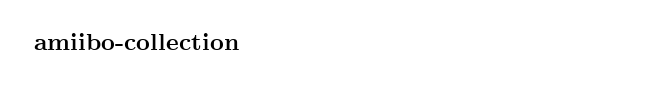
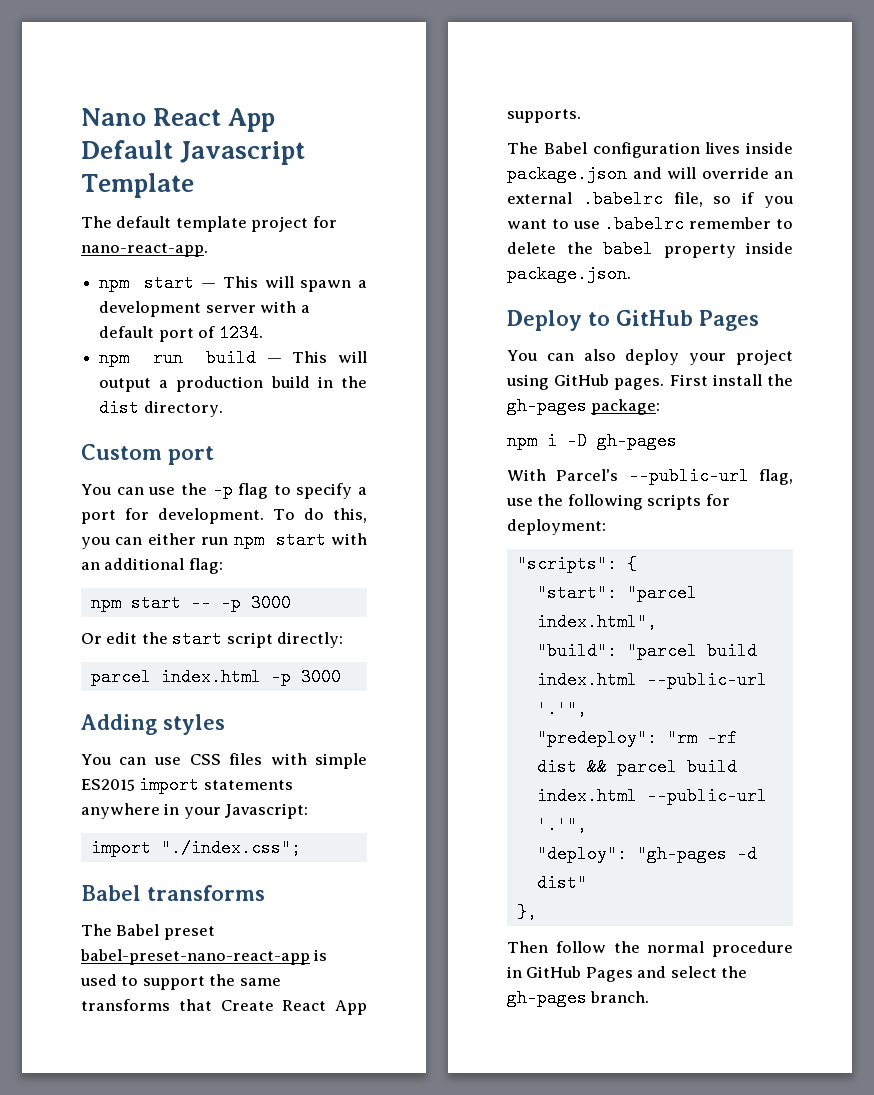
[34,33,239,50] amiibo-collection -> [81,108,276,132] [81,140,306,165] [81,173,194,198] [81,216,337,232] [81,243,208,257] [99,274,367,292] [99,301,310,317] [99,324,263,342] [99,349,367,367] [99,376,368,392] [99,399,223,417] [81,444,214,465] [81,481,367,499] [81,508,368,524] [81,531,368,549] [81,558,223,574] [90,594,291,612] [81,630,344,648] [90,668,341,686] [81,714,225,735] [81,753,367,769] [81,776,293,794] [81,803,309,819] [90,839,301,857] [81,885,265,901] [81,924,215,940] [80,949,328,965] [80,974,281,990] [81,999,367,1015] [507,109,581,123] [507,142,793,158] [507,165,793,183] [507,190,793,208] [507,215,793,233] [507,240,793,258] [507,265,631,283] [507,310,759,331] [507,349,793,365] [506,374,793,390] [507,397,661,415] [507,432,677,450] [507,467,793,485] [506,494,730,510] [507,519,606,535] [516,555,637,573] [536,584,697,602] [536,613,657,631] [536,642,757,660] [536,671,767,689] [536,700,587,718] [536,729,737,747] [536,758,737,776] [536,787,767,805] [536,816,587,834] [536,845,757,863] [536,874,587,892] [516,903,537,921] [507,941,793,957] [507,966,748,982] [507,989,650,1007] Nano React App Default Javascript Template // The default template project for nano-react-app. // npm start — This will spawn a development server with a default port of 1234. // npm run build — This will output a production build in the dist directory. // Custom port // You can use the -p flag to specify a port for development. To do this, you can either run npm start with an additional flag: // npm start -- -p 3000 // Or edit the start script directly: // parcel index.html -p 3000 // Adding styles // You can use CSS files with simple ES2015 import statements anywhere in your Javascript: // import "./index.css"; // Babel transforms // The Babel preset babel-preset-nano-react-app is used to support the same transforms that Create React App supports. // The Babel configuration lives inside package.json and will override an external .babelrc file, so if you want to use .babelrc remember to delete the babel property inside package.json. // Deploy to GitHub Pages // You can also deploy your project using GitHub pages. First install the gh-pages package: // npm i -D gh-pages // With Parcel's --public-url flag, use the following scripts for deployment: // "scripts": { // "start": "parcel index.html", // "build": "parcel build index.html --public-url '.'", // "predeploy": "rm -rf dist && parcel build index.html --public-url '.'", // "deploy": "gh-pages -d dist" // }, // Then follow the normal procedure in GitHub Pages and select the gh-pages branch.

